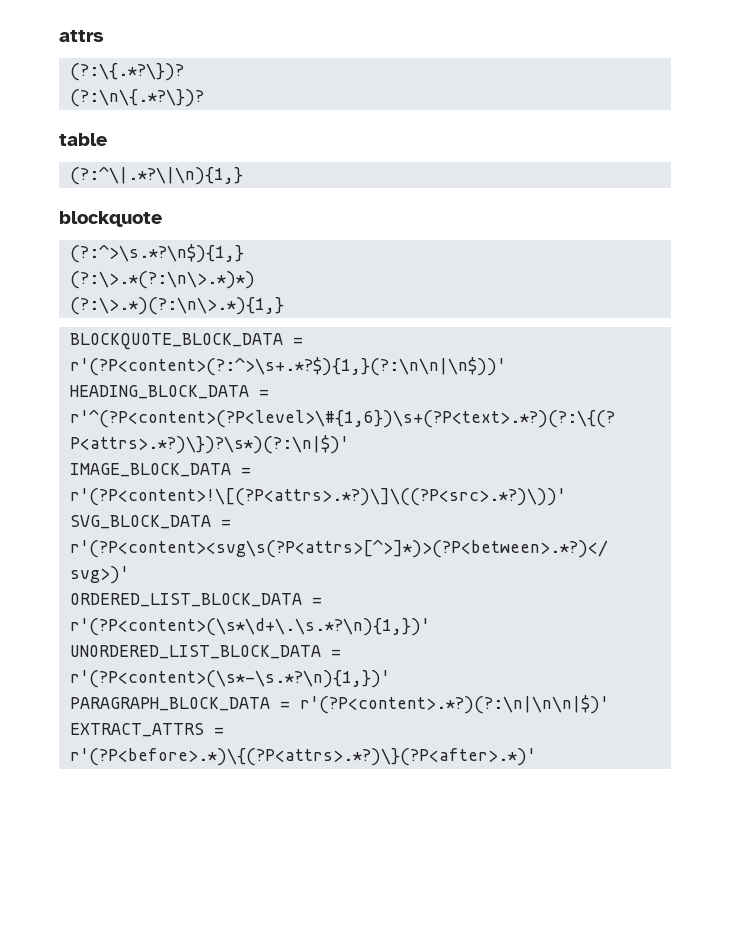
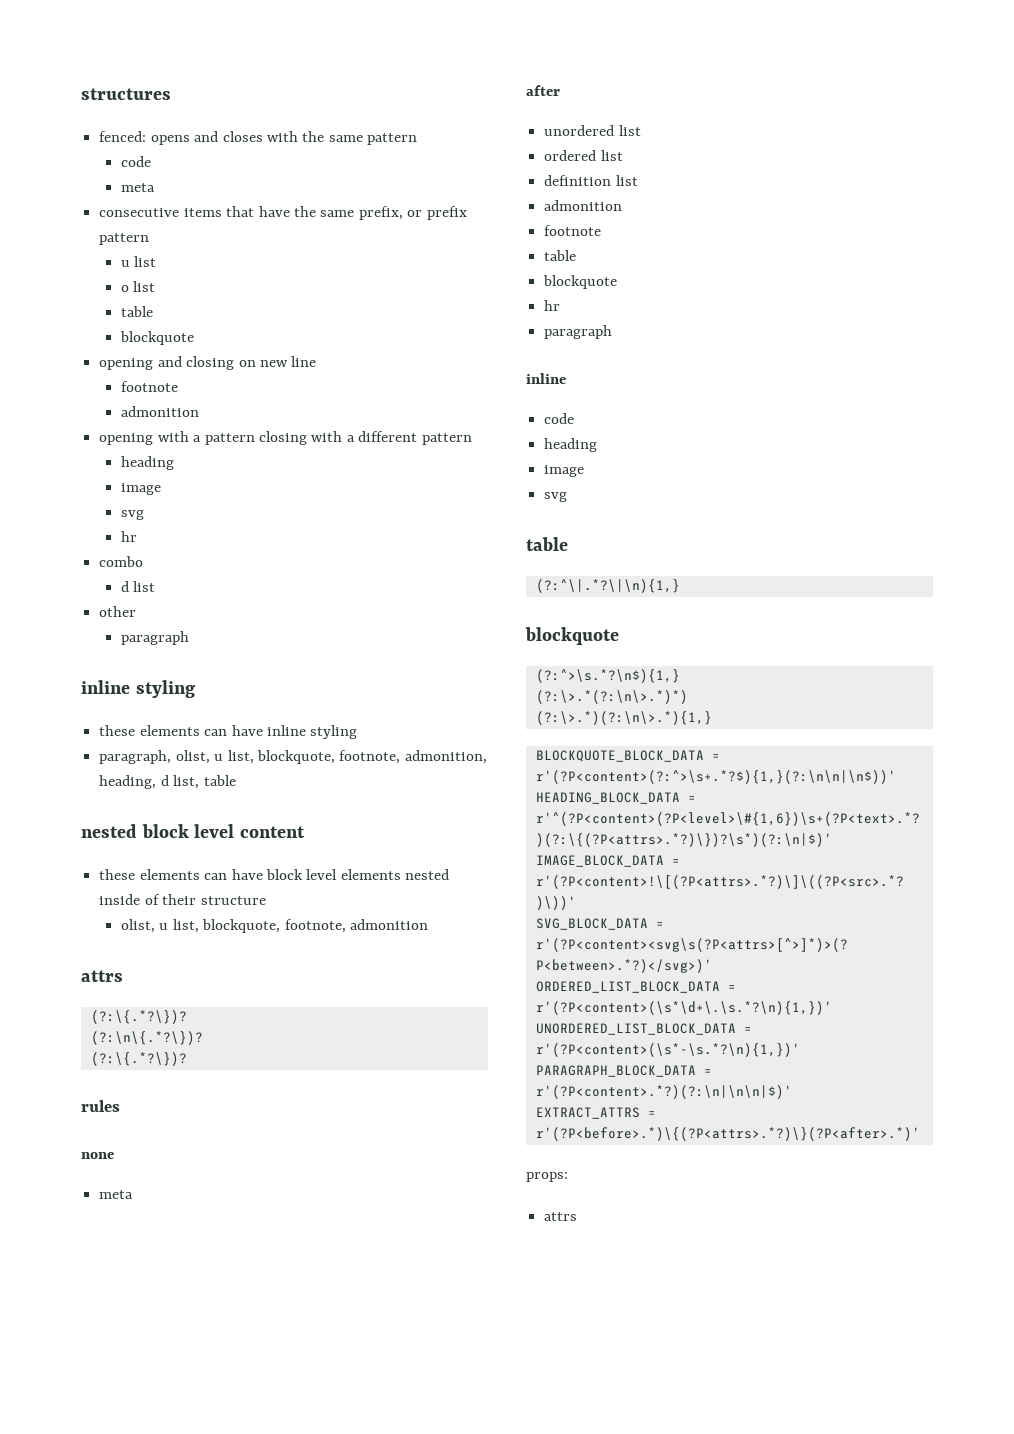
[59,30,104,42] [69,63,184,81] [69,89,204,107] attrs // (?:\{.*?\})? // (?:\n\{.*?\})? -> [81,88,171,100] [99,131,418,145] [120,156,151,167] [120,183,155,192] [99,206,467,220] [99,233,150,245] [120,256,157,267] [120,281,156,292] [120,306,153,317] [119,331,194,345] [99,356,317,370] [120,381,178,392] [120,406,199,417] [99,431,472,445] [120,456,174,470] [120,483,161,495] [120,510,144,520] [120,531,137,542] [99,556,144,567] [120,581,156,592] [99,606,137,617] [120,631,189,645] [81,680,195,698] [99,725,358,739] [99,750,487,764] [99,775,236,789] [81,824,305,838] [99,869,450,880] [99,894,266,905] [120,919,429,933] [81,970,123,982] [90,1010,187,1024] [90,1031,203,1045] [90,1052,187,1066] [81,1100,120,1112] [81,1152,114,1159] [99,1190,134,1199] [526,85,560,96] [544,125,641,136] [544,150,623,161] [544,175,638,186] [544,200,623,211] [544,225,602,236] [544,250,577,261] [543,275,618,289] [544,300,561,311] [544,325,613,339] [526,373,566,384] [544,413,575,424] [544,438,598,452] [544,465,585,477] [544,492,568,502] structures // fenced: opens and closes with the same pattern // code // meta // consecutive items that have the same prefix, or prefix pattern // u list // o list // table // blockquote // opening and closing on new line // footnote // admonition // opening with a pattern closing with a different pattern // heading // image // svg // hr // combo // d list // other // paragraph // inline styling // these elements can have inline styling // paragraph, olist, u list, blockquote, footnote, admonition, heading, d list, table // nested block level content // these elements can have block level elements nested inside of their structure // olist, u list, blockquote, footnote, admonition // attrs // (?:\{.*?\})? // (?:\n\{.*?\})? // (?:\{.*?\})? // rules // none // meta // after // unordered list // ordered list // definition list // admonition // footnote // table // blockquote // hr // paragraph // inline // code // heading // image // svg
(536, 757) none -> [526,1172,568,1182] [544,1212,578,1221] // props: // attrs

